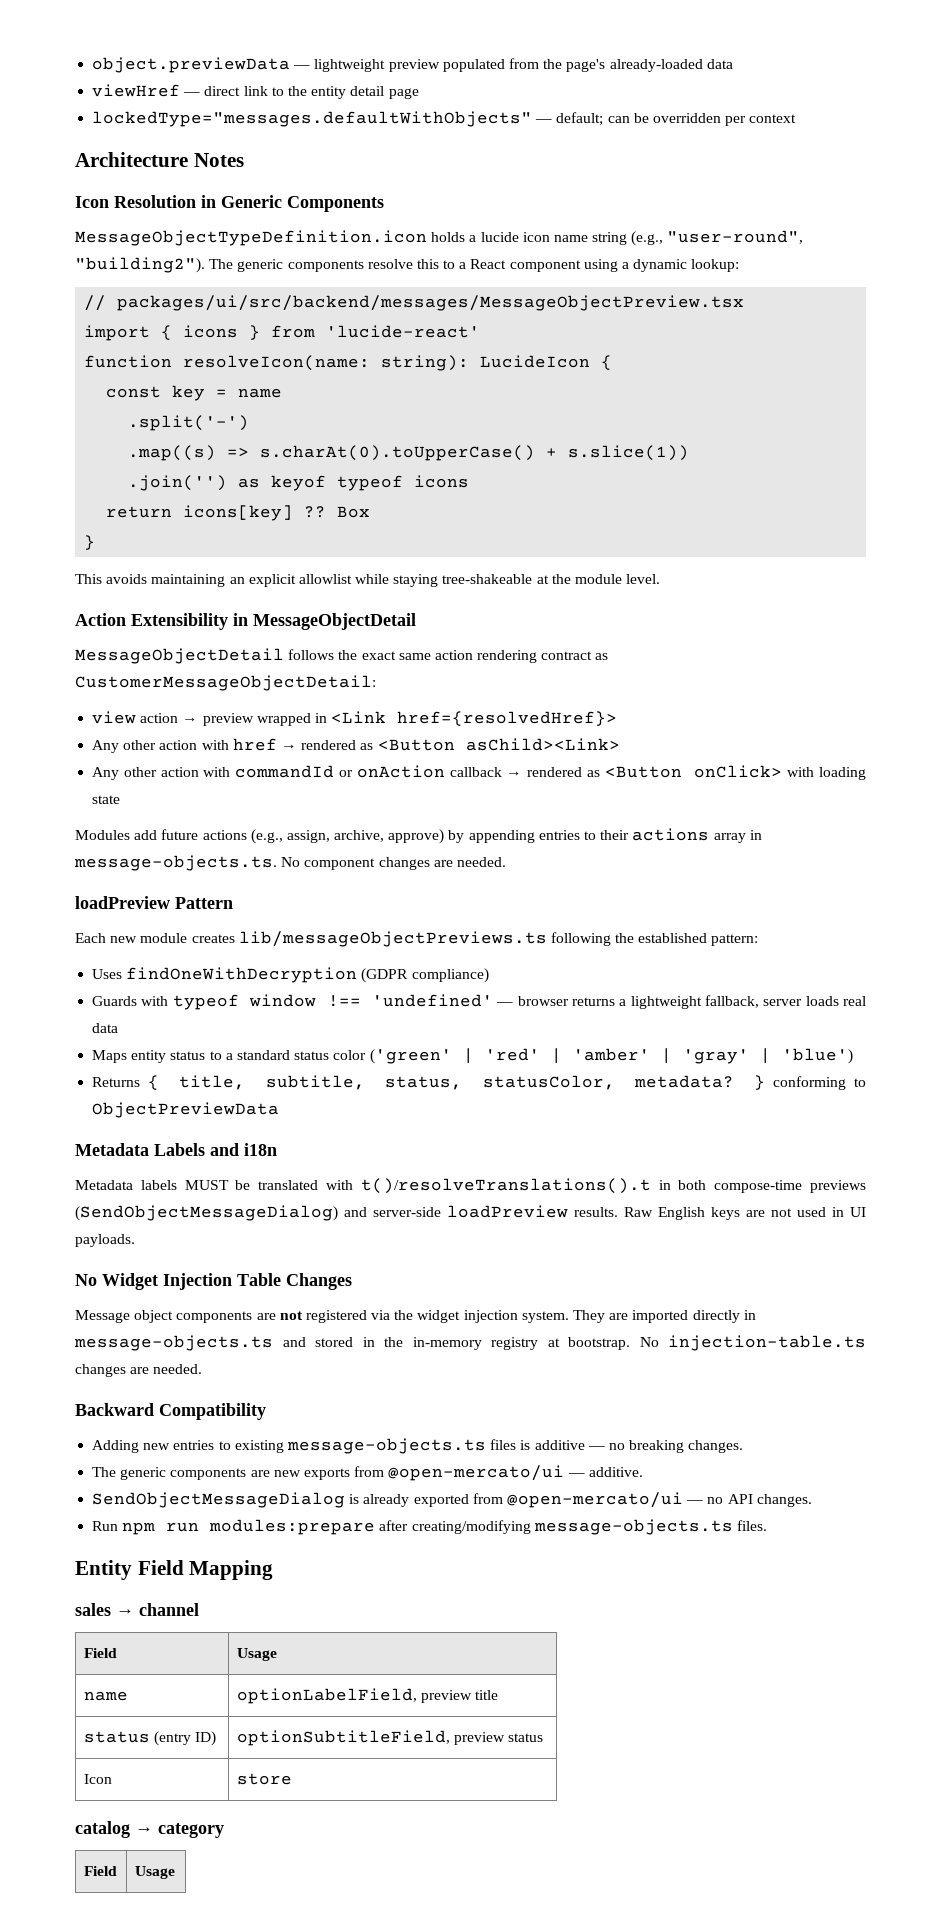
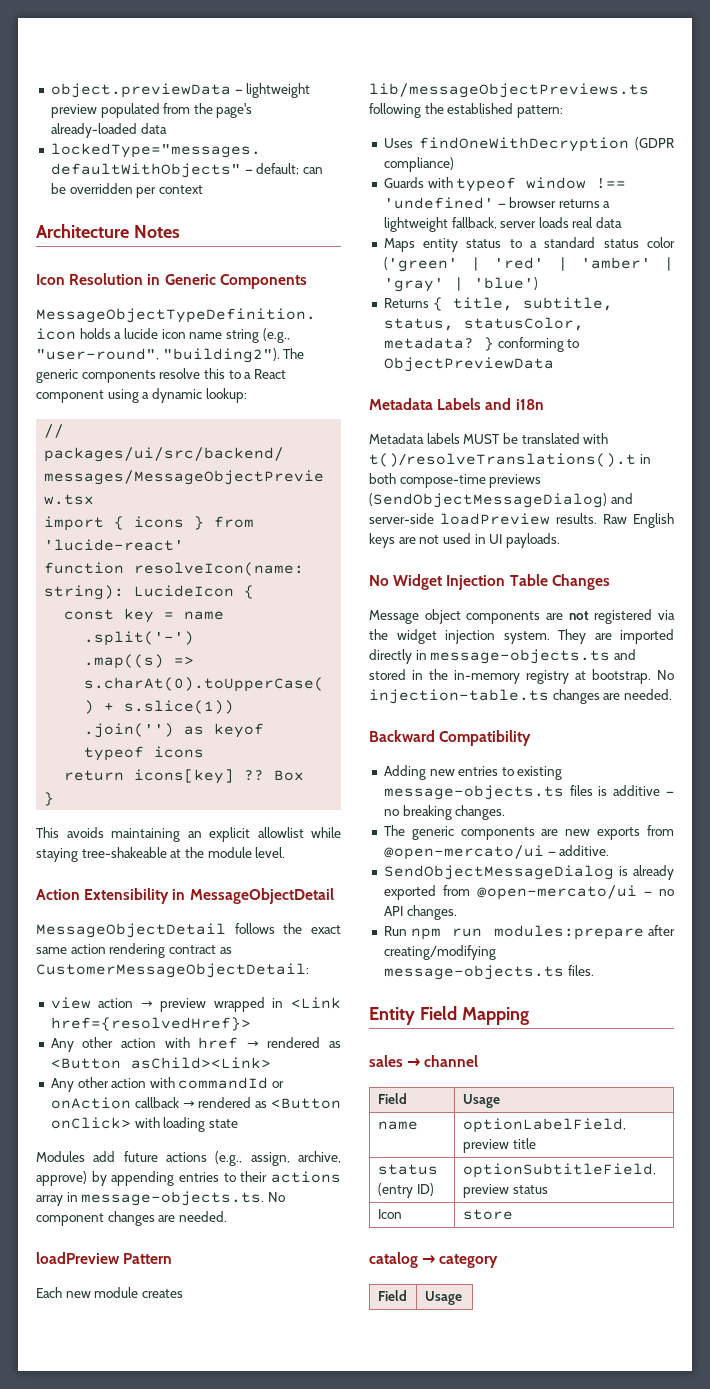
[92,84,419,99] // viewHref — direct link to the entity detail page -> (167, 128) none

